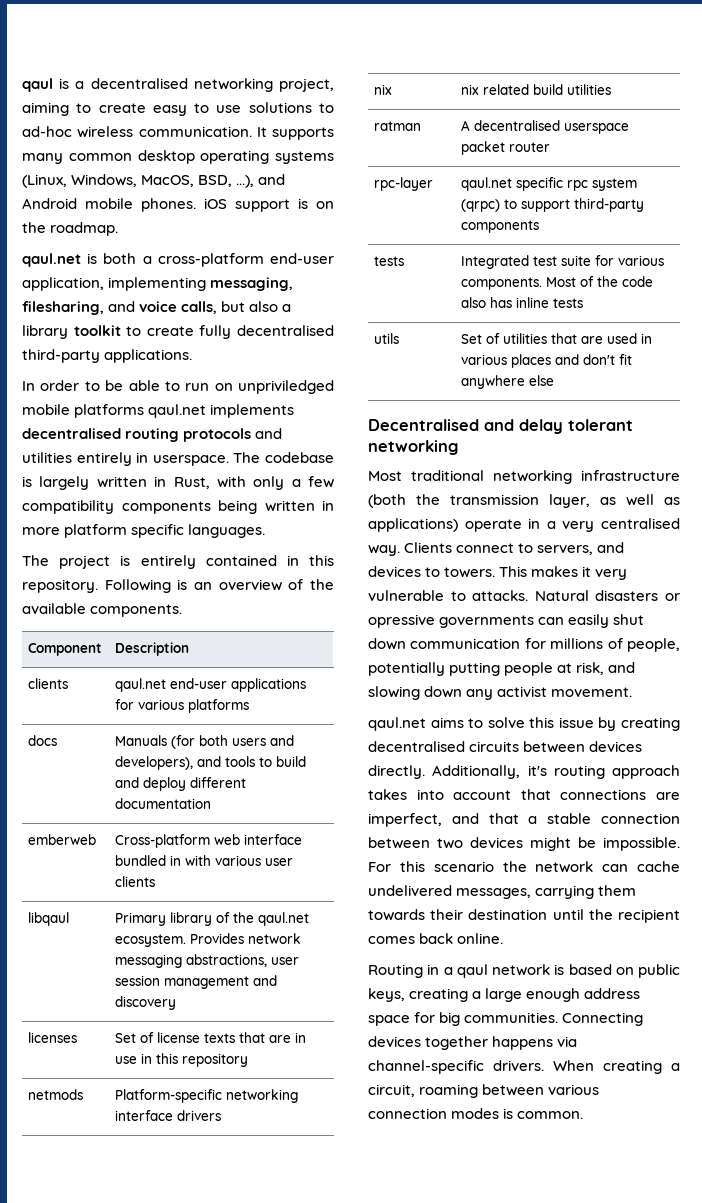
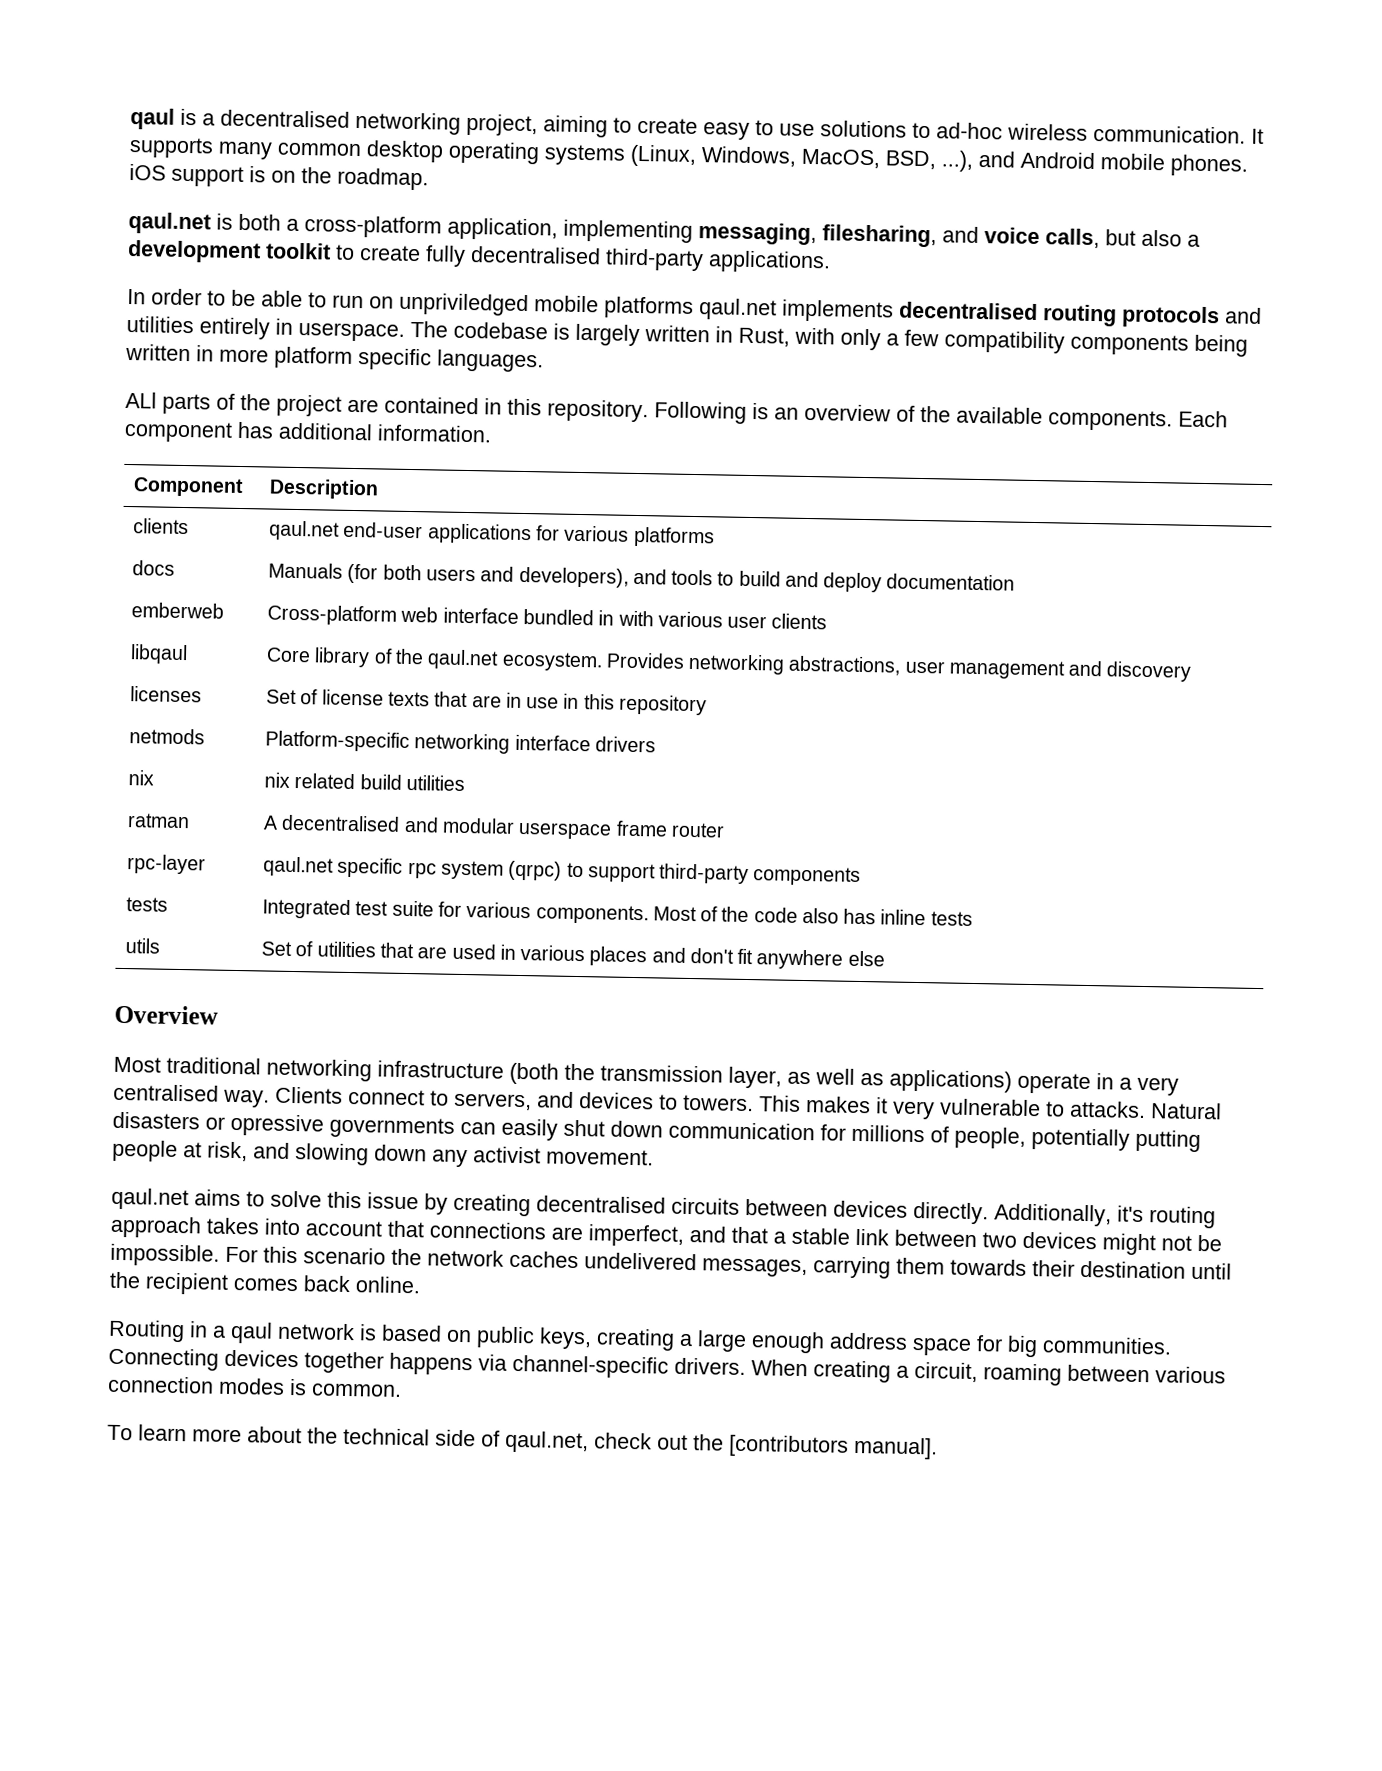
[270,253,334,264] end-user -> (442, 227) none
[22,325,68,339] library -> [127,239,261,264] development
[22,555,196,569] The project is entirely -> [125,391,379,417] ALl parts of the project are
(183, 610) none -> [1178,410,1228,428] [124,420,492,443] Each component has additional information.
[190,777,247,788] different -> (883, 582) none
[115,912,167,926] Primary -> [266,647,312,663] Core
[248,933,302,944] [115,954,183,968] network messaging -> [688,653,786,675] networking
[115,975,161,986] session -> (945, 667) none
[564,123,630,134] [461,141,506,155] userspace packet -> [403,816,668,840] and modular userspace frame
[368,419,633,434] [368,440,458,455] Decentralised and delay tolerant networking -> [114,1004,218,1025] Overview
[601,813,680,824] connection -> [855,1228,889,1246] link
(571, 844) none -> [1161,1235,1192,1251] not
[602,861,680,872] can cache -> [509,1250,579,1269] caches
(584, 1115) none -> [107,1424,938,1460] // To learn more about the technical side of qaul.net, check out the [contributors manual].

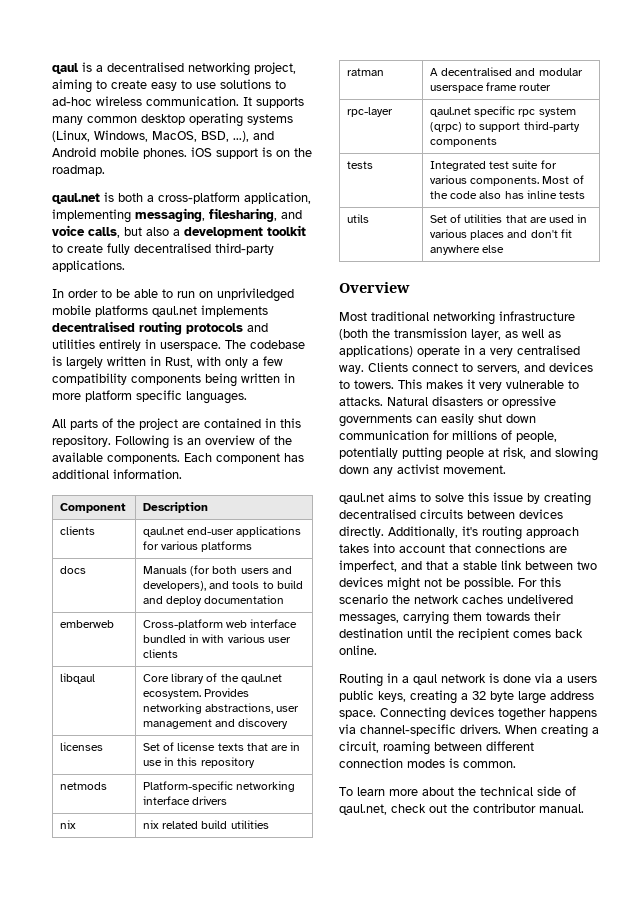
[125,391,157,409] ALl -> [52,419,66,428] All
[110,1243,220,1267] impossible. -> [464,577,514,589] possible.
[381,1324,1172,1358] based on public keys, creating a large enough address space for big communities. -> [503,673,597,683] [339,690,594,704] [339,710,376,719] done via a users public keys, creating a 32 byte large address space.
[1155,1366,1226,1384] various -> [486,741,534,751] different
[728,1434,938,1460] [contributors manual]. -> [473,803,584,813] contributor manual.

